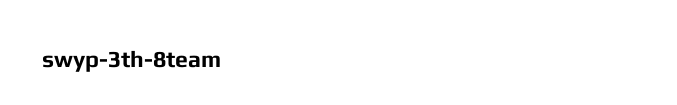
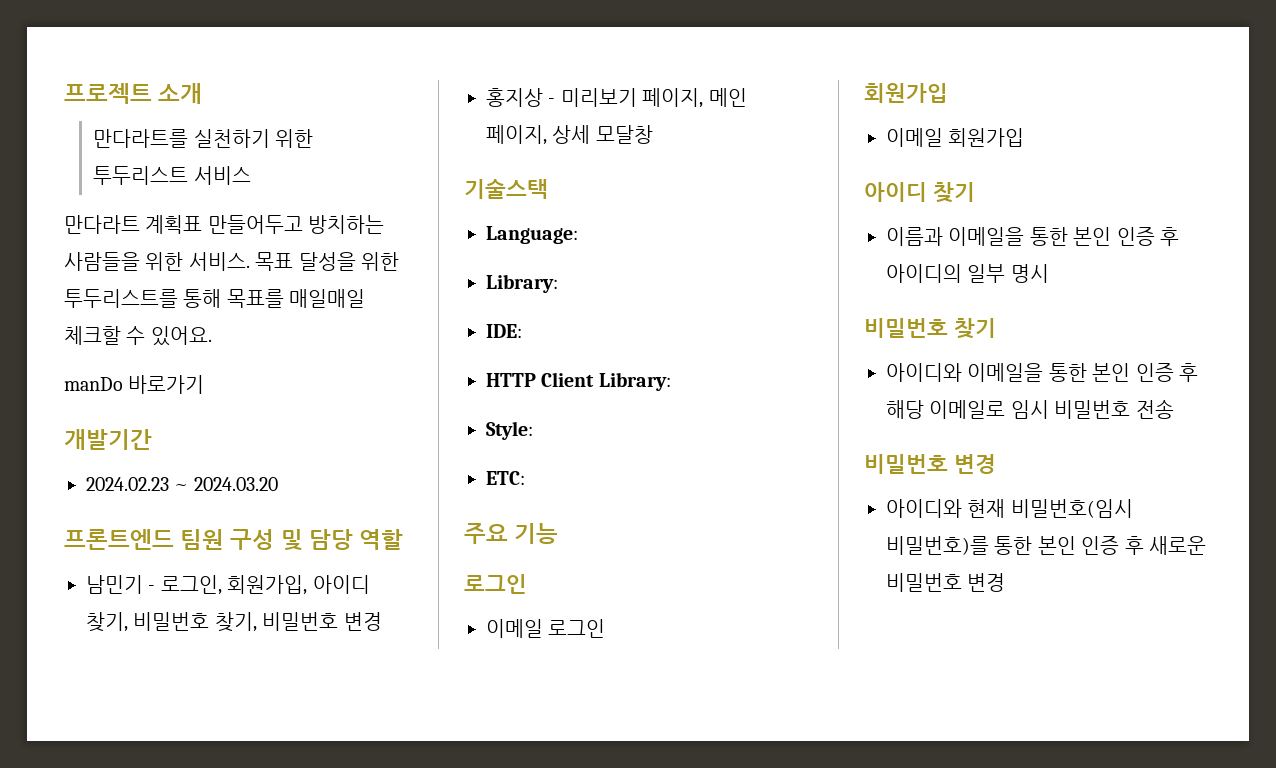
[42,50,221,72] swyp-3th-8team -> [64,83,203,104] [93,129,314,148] [93,166,251,185] [64,215,385,234] [64,252,399,271] [64,289,366,308] [64,326,212,346] [64,375,205,394] [64,429,152,450] [86,477,278,491] [64,529,404,551] [86,575,370,595] [86,612,382,632] [486,88,747,108] [486,125,653,145] [464,179,548,199] [486,226,578,244] [486,274,558,293] [486,324,522,338] [486,372,671,391] [486,421,533,440] [486,471,525,485] [464,523,559,544] [464,574,527,594] [486,619,606,638] [864,83,948,103] [886,128,1025,147] [864,182,975,203] [886,227,1179,246] [886,264,1049,283] [864,318,996,339] [886,363,1198,382] [886,399,1174,419] [864,454,996,474] [886,499,1133,518] [886,536,1206,555] [886,573,1006,592] 프로젝트 소개 // 만다라트를 실천하기 위한 투두리스트 서비스 // 만다라트 계획표 만들어두고 방치하는 사람들을 위한 서비스. 목표 달성을 위한 투두리스트를 통해 목표를 매일매일 체크할 수 있어요. // manDo 바로가기 // 개발기간 // 2024.02.23 ~ 2024.03.20 // 프론트엔드 팀원 구성 및 담당 역할 // 남민기 - 로그인, 회원가입, 아이디 찾기, 비밀번호 찾기, 비밀번호 변경 // 홍지상 - 미리보기 페이지, 메인 페이지, 상세 모달창 // 기술스택 // Language: // Library: // IDE: // HTTP Client Library: // Style: // ETC: // 주요 기능 // 로그인 // 이메일 로그인 // 회원가입 // 이메일 회원가입 // 아이디 찾기 // 이름과 이메일을 통한 본인 인증 후 아이디의 일부 명시 // 비밀번호 찾기 // 아이디와 이메일을 통한 본인 인증 후 해당 이메일로 임시 비밀번호 전송 // 비밀번호 변경 // 아이디와 현재 비밀번호(임시 비밀번호)를 통한 본인 인증 후 새로운 비밀번호 변경

